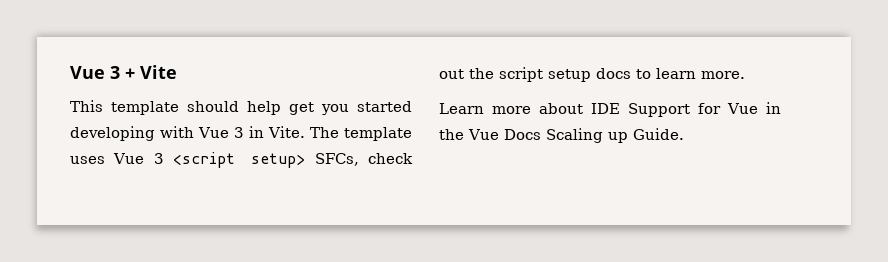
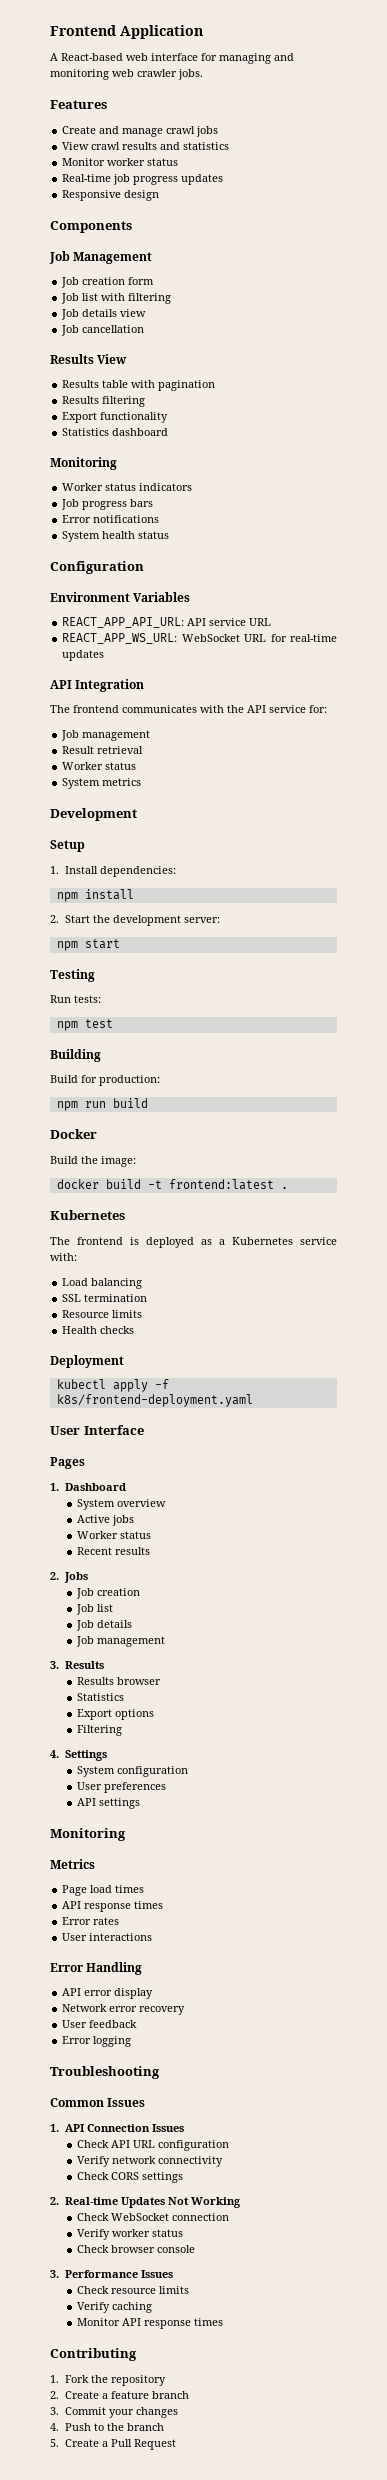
[70,65,177,79] [70,100,412,115] [70,126,412,141] [70,152,413,168] [439,67,745,82] [439,102,781,117] [439,128,684,143] Vue 3 + Vite // This template should help get you started developing with Vue 3 in Vite. The template uses Vue 3 <script setup> SFCs, check out the script setup docs to learn more. // Learn more about IDE Support for Vue in the Vue Docs Scaling up Guide. -> [50,25,203,39] [50,53,294,64] [50,69,203,80] [50,100,107,109] [62,126,219,137] [62,142,230,150] [62,158,179,166] [62,174,224,185] [62,190,160,201] [50,221,132,233] [49,251,153,264] [61,277,155,288] [61,293,172,304] [61,309,147,320] [61,325,145,336] [50,354,128,364] [62,380,216,391] [62,396,146,407] [62,412,169,423] [62,428,169,436] [50,457,117,470] [62,483,193,491] [61,499,154,510] [62,515,160,523] [62,531,170,542] [50,561,144,574] [50,592,191,602] [62,617,272,628] [62,633,337,644] [62,650,105,661] [50,679,145,692] [50,705,327,713] [61,730,151,741] [62,746,144,754] [62,762,137,770] [62,778,142,789] [50,808,137,821] [50,840,85,852] [50,866,176,877] [56,889,134,902] [50,915,220,926] [56,939,120,951] [50,969,95,982] [50,995,101,1003] [56,1019,113,1031] [50,1049,101,1062] [50,1075,160,1086] [56,1098,148,1111] [50,1129,97,1139] [50,1156,136,1167] [56,1179,288,1190] [50,1210,125,1220] [50,1237,337,1248] [50,1253,77,1261] [62,1278,143,1289] [62,1294,148,1302] [62,1310,143,1318] [62,1326,135,1334] [50,1355,124,1368] [56,1379,169,1392] [56,1394,253,1407] [50,1425,144,1435] [50,1457,85,1469] [50,1483,126,1491] [76,1499,166,1510] [76,1515,134,1526] [76,1531,151,1539] [76,1547,150,1555] [50,1572,88,1583] [75,1588,140,1599] [75,1604,113,1615] [75,1620,132,1631] [75,1636,165,1647] [50,1661,104,1669] [76,1677,161,1685] [76,1693,124,1701] [76,1709,154,1720] [76,1725,122,1736] [50,1750,107,1761] [76,1766,188,1777] [76,1782,166,1793] [76,1798,140,1809] [50,1828,126,1841] [50,1859,95,1869] [62,1885,145,1896] [62,1901,164,1912] [62,1917,120,1925] [62,1933,153,1941] [50,1962,143,1975] [62,1988,154,1999] [62,2004,186,2015] [62,2020,138,2028] [62,2036,132,2047] [50,2066,160,2079] [50,2098,146,2107] [50,2124,184,2132] [76,2140,229,2151] [76,2156,223,2167] [76,2172,183,2183] [50,2197,241,2208] [76,2213,229,2221] [76,2229,183,2240] [76,2245,195,2253] [50,2270,173,2278] [76,2286,189,2294] [76,2302,152,2313] [76,2318,223,2329] [50,2348,137,2361] [50,2375,166,2386] [50,2391,189,2399] [50,2407,178,2418] [50,2423,164,2431] [50,2439,176,2450] Frontend Application // A React-based web interface for managing and monitoring web crawler jobs. // Features // Create and manage crawl jobs // View crawl results and statistics // Monitor worker status // Real-time job progress updates // Responsive design // Components // Job Management // Job creation form // Job list with filtering // Job details view // Job cancellation // Results View // Results table with pagination // Results filtering // Export functionality // Statistics dashboard // Monitoring // Worker status indicators // Job progress bars // Error notifications // System health status // Configuration // Environment Variables // REACT_APP_API_URL: API service URL // REACT_APP_WS_URL: WebSocket URL for real-time updates // API Integration // The frontend communicates with the API service for: // Job management // Result retrieval // Worker status // System metrics // Development // Setup // 1. Install dependencies: // npm install // 2. Start the development server: // npm start // Testing // Run tests: // npm test // Building // Build for production: // npm run build // Docker // Build the image: // docker build -t frontend:latest . // Kubernetes // The frontend is deployed as a Kubernetes service with: // Load balancing // SSL termination // Resource limits // Health checks // Deployment // kubectl apply -f k8s/frontend-deployment.yaml // User Interface // Pages // 1. Dashboard // System overview // Active jobs // Worker status // Recent results // 2. Jobs // Job creation // Job list // Job details // Job management // 3. Results // Results browser // Statistics // Export options // Filtering // 4. Settings // System configuration // User preferences // API settings // Monitoring // Metrics // Page load times // API response times // Error rates // User interactions // Error Handling // API error display // Network error recovery // User feedback // Error logging // Troubleshooting // Common Issues // 1. API Connection Issues // Check API URL configuration // Verify network connectivity // Check CORS settings // 2. Real-time Updates Not Working // Check WebSocket connection // Verify worker status // Check browser console // 3. Performance Issues // Check resource limits // Verify caching // Monitor API response times // Contributing // 1. Fork the repository // 2. Create a feature branch // 3. Commit your changes // 4. Push to the branch // 5. Create a Pull Request

